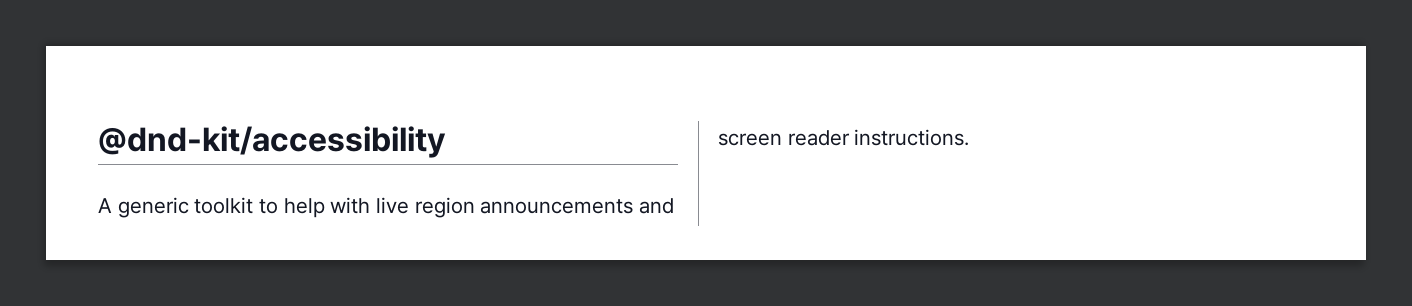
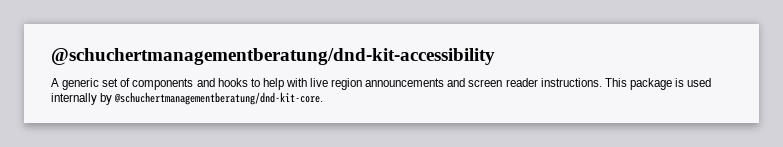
[98,126,446,158] @dnd-kit/accessibility -> [51,48,495,65] @schuchertmanagementberatung/dnd-kit-accessibility
[194,197,254,214] toolkit -> [102,78,248,90] set of components and hooks
(970, 137) none -> [604,78,712,90] [51,92,324,105] This package is used internally by @schuchertmanagementberatung/dnd-kit-core.

